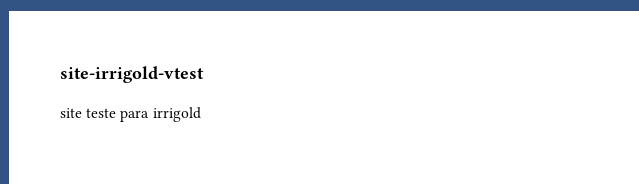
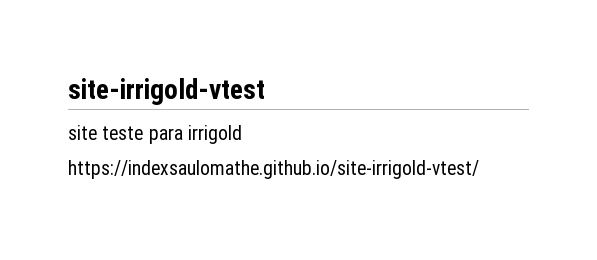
(201, 114) none -> [68,160,479,179] // https://indexsaulomathe.github.io/site-irrigold-vtest/

